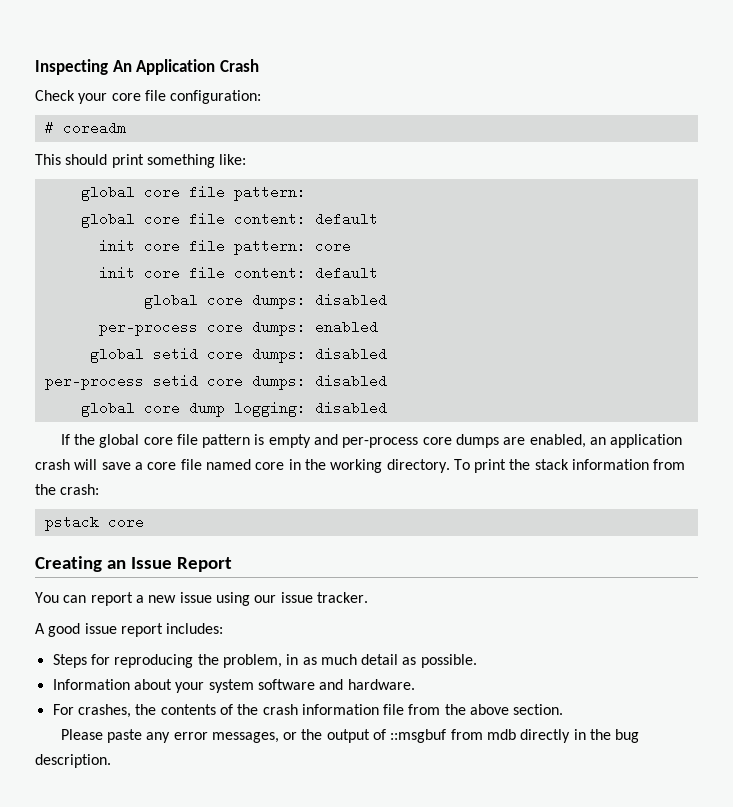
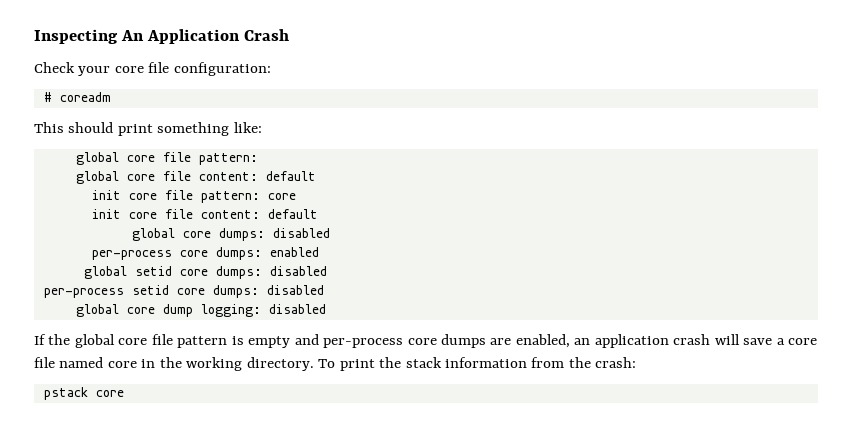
[35,556,232,572] [35,592,368,606] [35,623,224,637] [52,654,477,668] [52,679,415,693] [52,704,564,718] [60,729,640,743] [35,754,111,768] // Creating an Issue Report // You can report a new issue using our issue tracker. // A good issue report includes: // Steps for reproducing the problem, in as much detail as possible. // Information about your system software and hardware. // For crashes, the contents of the crash information file from the above section. // Please paste any error messages, or the output of ::msgbuf from mdb directly in the bug description. -> (124, 393) none

